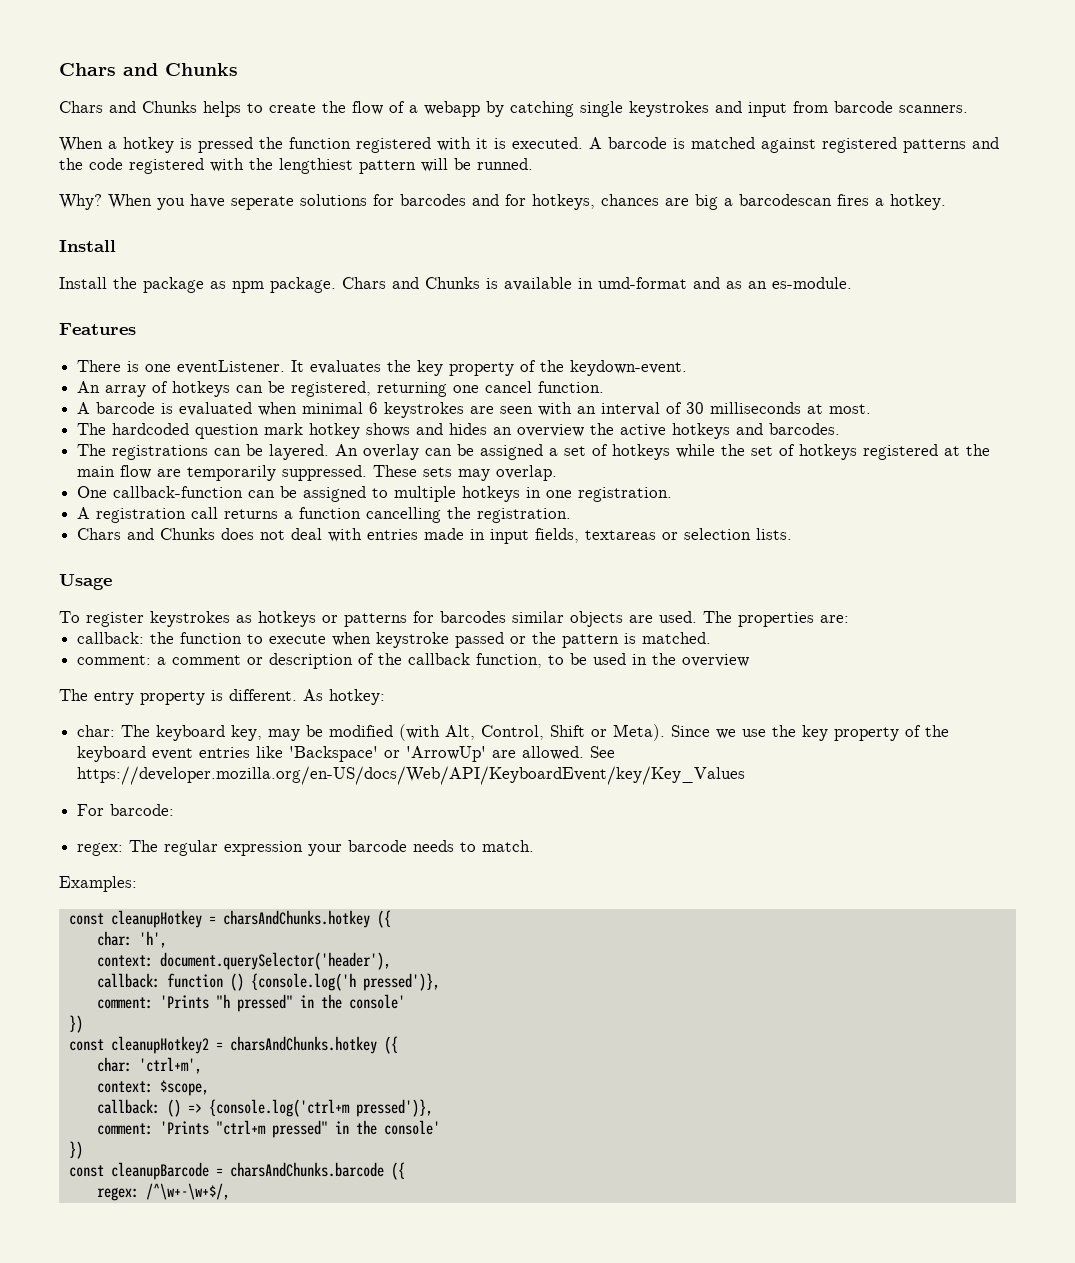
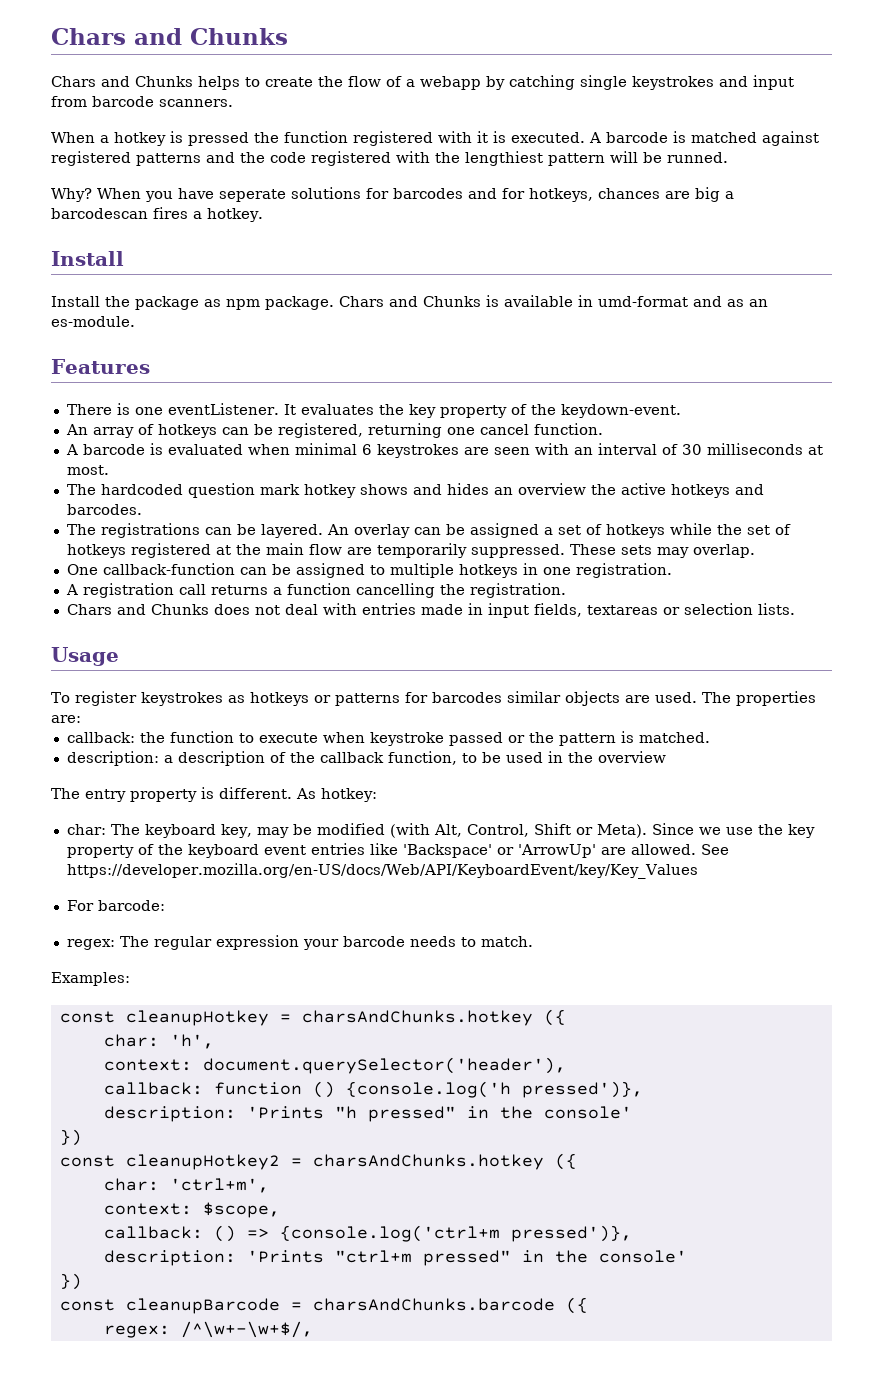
[77,655,264,665] comment: a comment or -> [66,751,173,766] description: a
[96,997,153,1009] comment: -> [103,1106,236,1122] description:
[96,1123,153,1135] comment: -> [103,1250,236,1266] description:

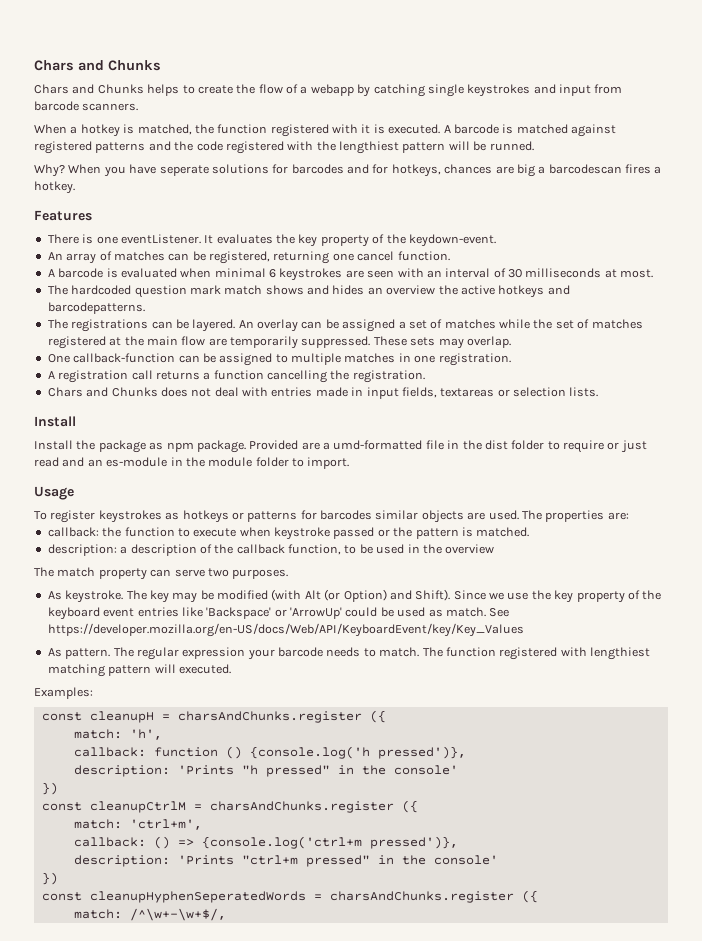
[188,132,249,146] pressed -> [137,124,192,135] matched,
[51,251,124,266] [51,295,768,310] [51,316,135,327] // Install // Install the package as npm package. Chars and Chunks is available in umd-format and as an es-module. -> (75, 187) none
[157,424,217,438] hotkeys -> [113,251,165,261] matches
[303,484,356,498] hotkey -> [224,285,263,295] match
[66,504,142,515] barcodes. -> [47,302,145,314] barcodepatterns.
[605,524,665,538] hotkeys -> [444,319,496,329] matches
[66,544,126,558] hotkeys -> [591,319,643,329] matches
[458,564,518,578] hotkeys -> [344,353,396,363] matches
(795, 609) none -> [34,416,76,427] [34,440,647,453] [34,457,350,469] // Install // Install the package as npm package. Provided are a umd-formatted file in the dist folder to require or just read and an es-module in the module folder to import.
[85,787,377,802] [66,823,647,838] entry property is different. As hotkey: // char: The keyboard key, may be modified (with Alt, Control, Shift or Meta). -> [57,567,289,580] [47,589,451,603] match property can serve two purposes. // As keystroke. The key may be modified (with Alt (or Option) and Shift).
[600,844,696,855] are allowed. -> [345,607,486,617] could be used as match.
[66,900,165,911] [66,939,115,950] For barcode: // regex: -> [47,648,111,659] As pattern.
(533, 941) none -> [422,647,650,660] [47,664,231,677] The function registered with lengthiest matching pattern will executed.
[125,1009,566,1026] [103,1034,159,1047] cleanupHotkey = charsAndChunks.hotkey ({ // char: -> [89,710,386,723] [73,729,122,739] cleanupH = charsAndChunks.register ({ // match:
[103,1057,566,1074] // context: document.querySelector('header'), -> (162, 734) none
[125,1153,577,1170] [103,1178,159,1191] cleanupHotkey2 = charsAndChunks.hotkey ({ // char: -> [89,800,418,813] [73,819,122,829] cleanupCtrlM = charsAndChunks.register ({ // match:
[103,1202,280,1218] // context: $scope, -> (202, 824) none
[125,1297,588,1314] [103,1325,170,1338] cleanupBarcode = charsAndChunks.barcode ({ // regex: -> [89,890,538,903] [73,909,122,919] cleanupHyphenSeperatedWords = charsAndChunks.register ({ // match:

